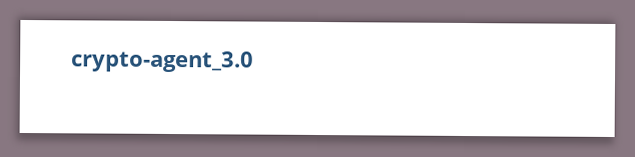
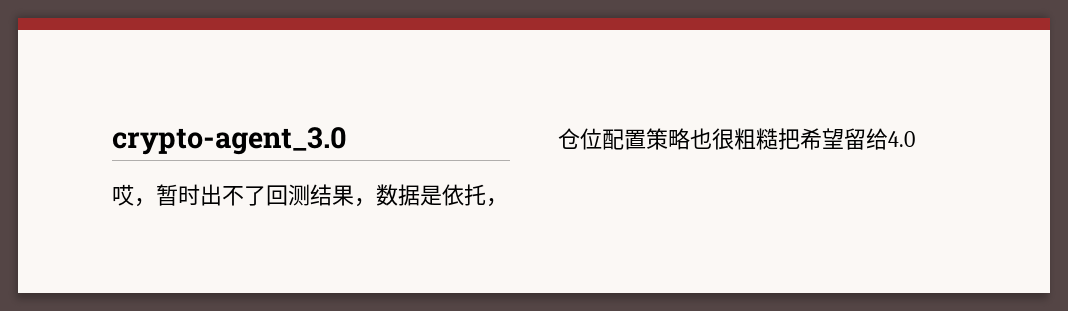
(254, 61) none -> [112,184,508,207] [558,128,915,150] // 哎，暂时出不了回测结果，数据是依托，仓位配置策略也很粗糙把希望留给4.0

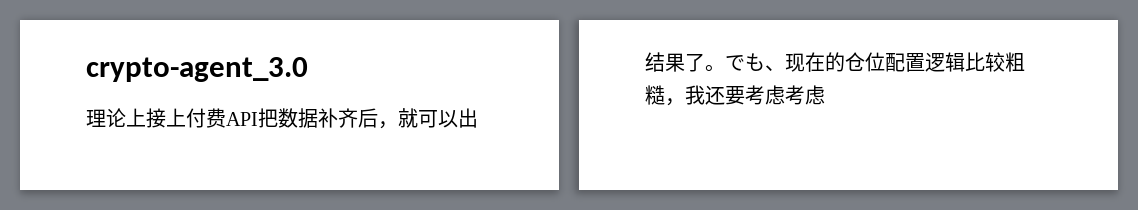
[112,184,508,207] [558,128,915,150] 哎，暂时出不了回测结果，数据是依托，仓位配置策略也很粗糙把希望留给4.0 -> [86,108,478,129] [645,52,1025,72] [645,85,825,106] 理论上接上付费API把数据补齐后，就可以出结果了。でも、现在的仓位配置逻辑比较粗糙，我还要考虑考虑

